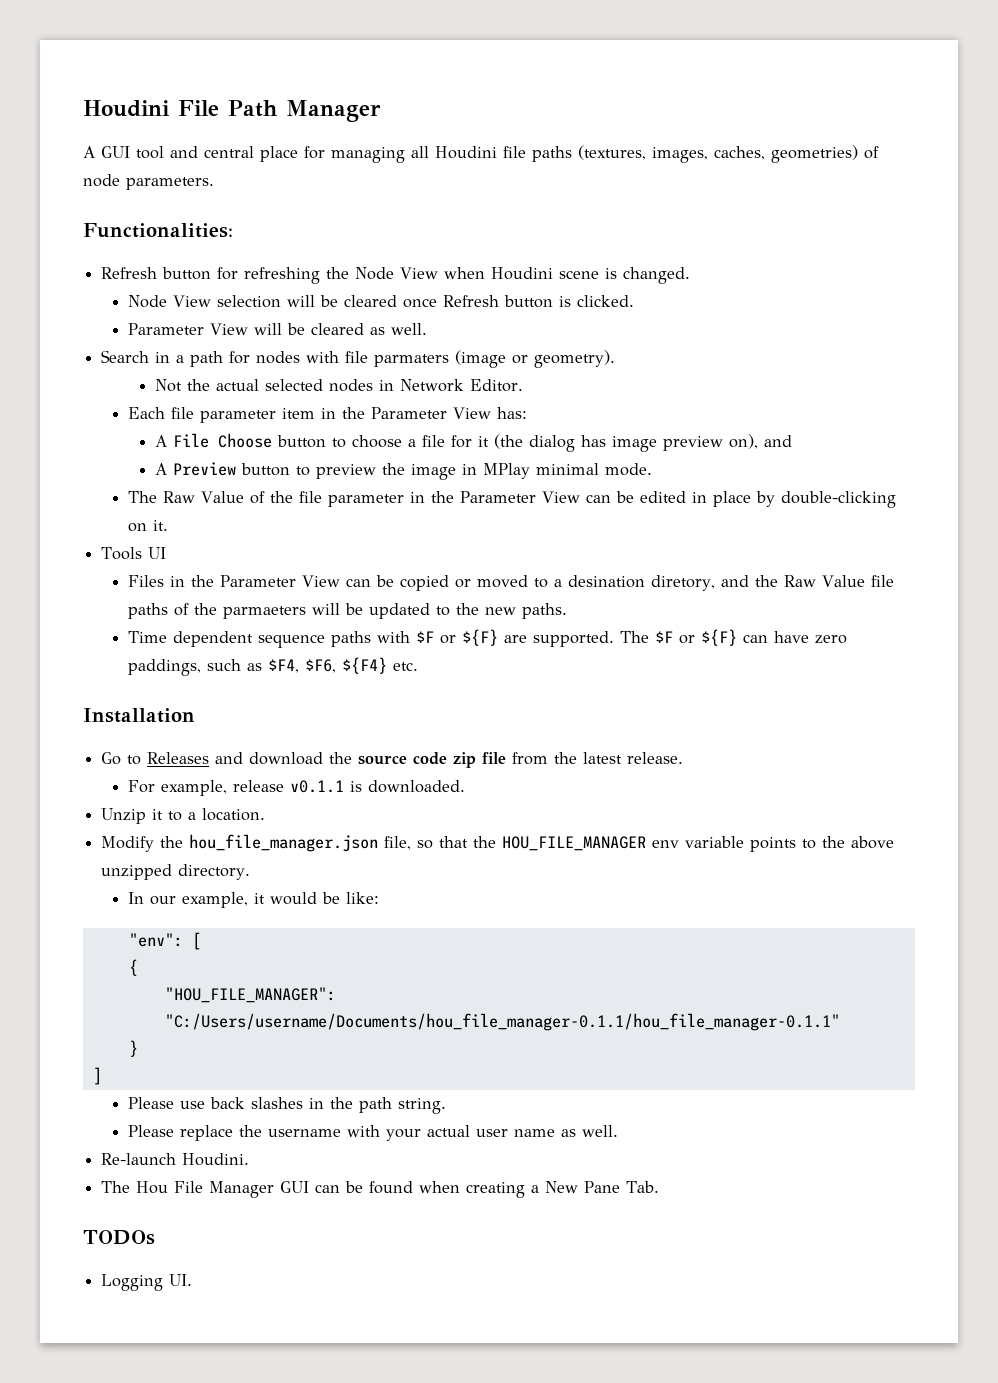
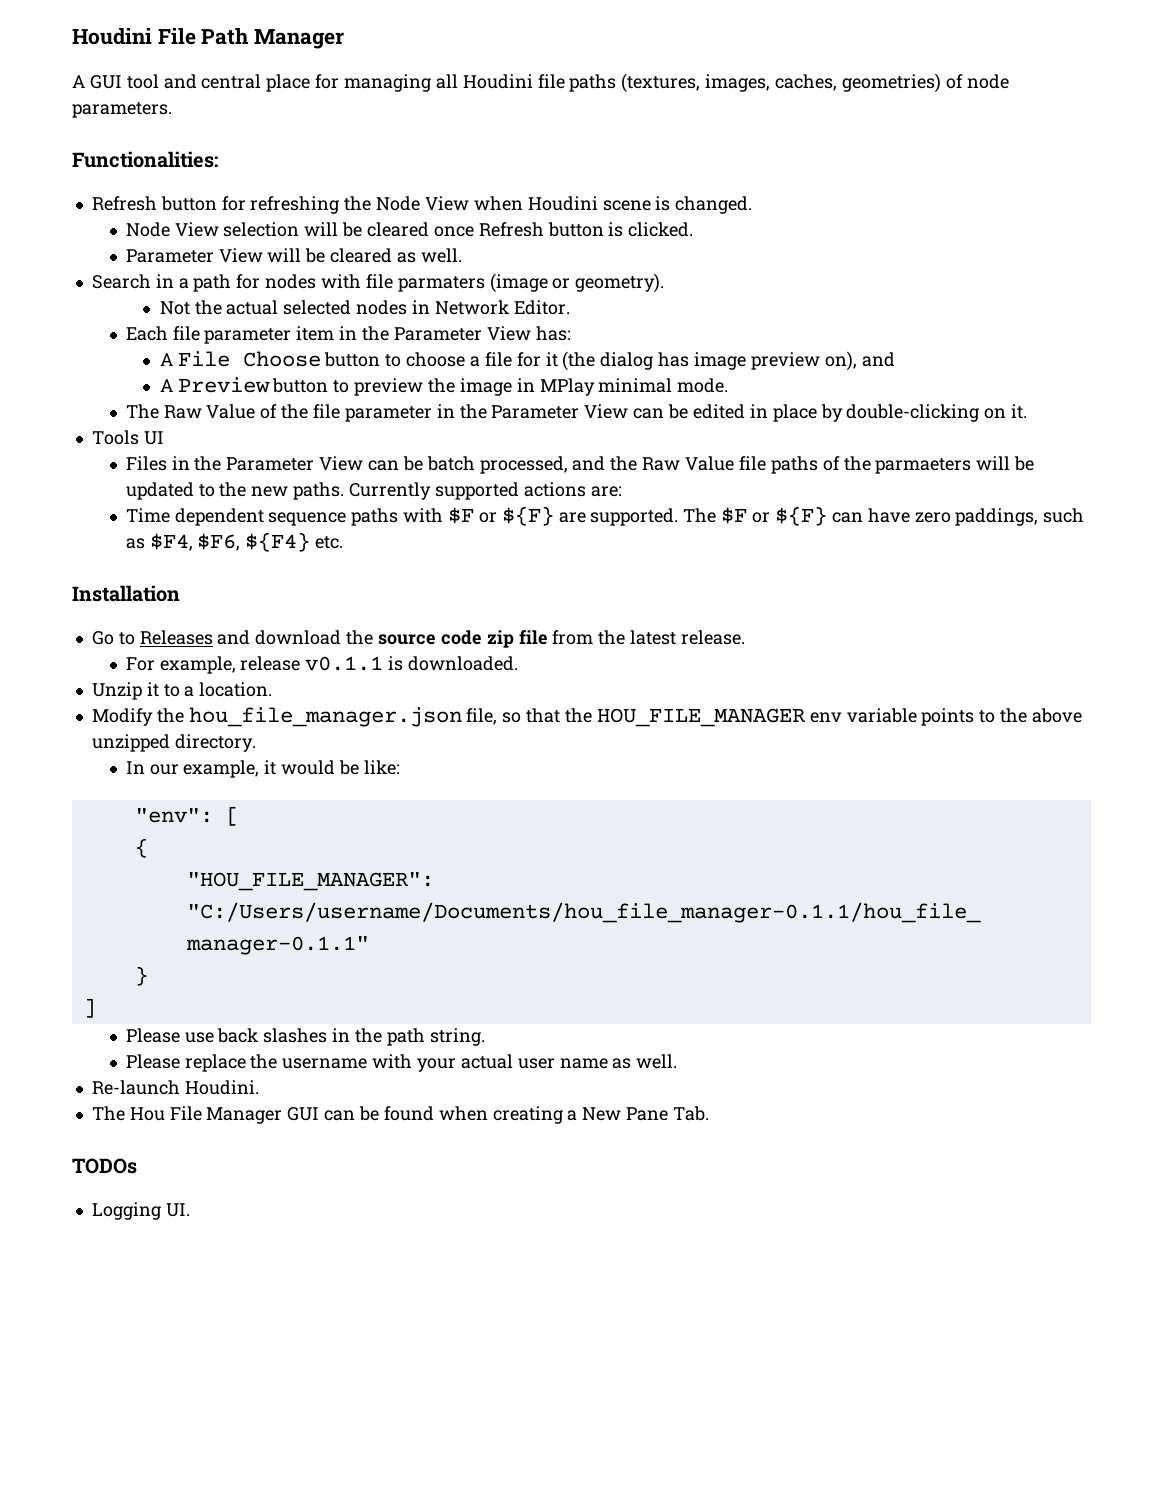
[400,575,716,591] copied or moved to a desination diretory, -> [426,456,568,474] batch processed,
(568, 611) none -> [349,482,622,500] Currently supported actions are:

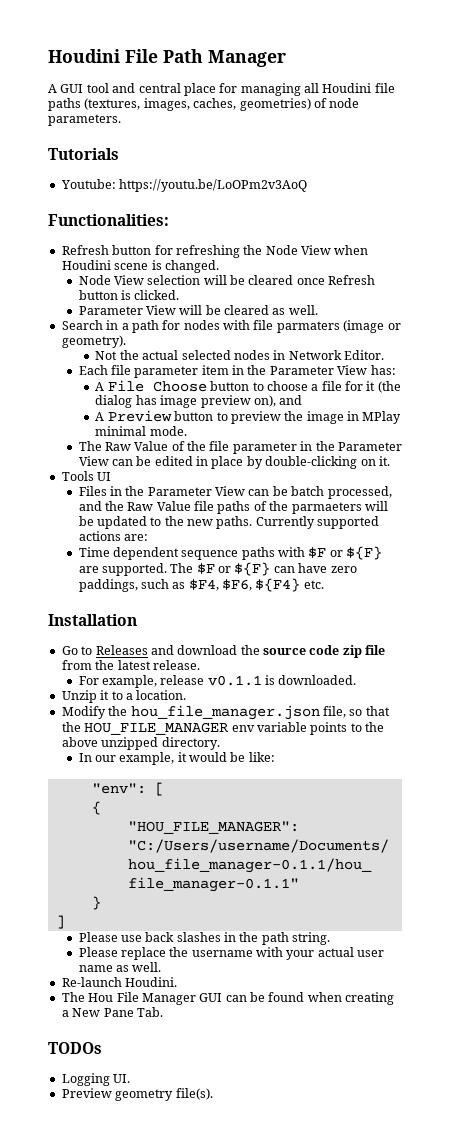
(172, 110) none -> [48,148,119,160] [60,179,308,192] // Tutorials // Youtube: https://youtu.be/LoOPm2v3AoQ
(190, 1210) none -> [61,1088,213,1101] // Preview geometry file(s).

